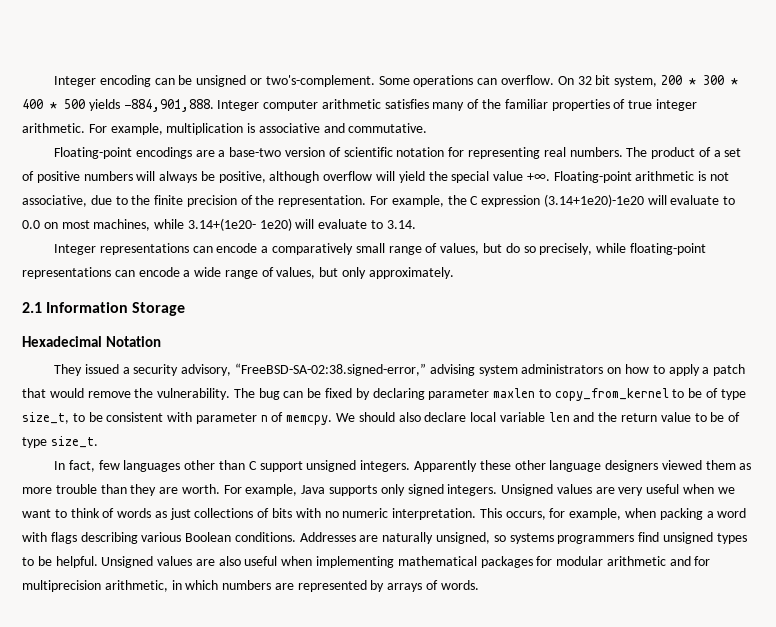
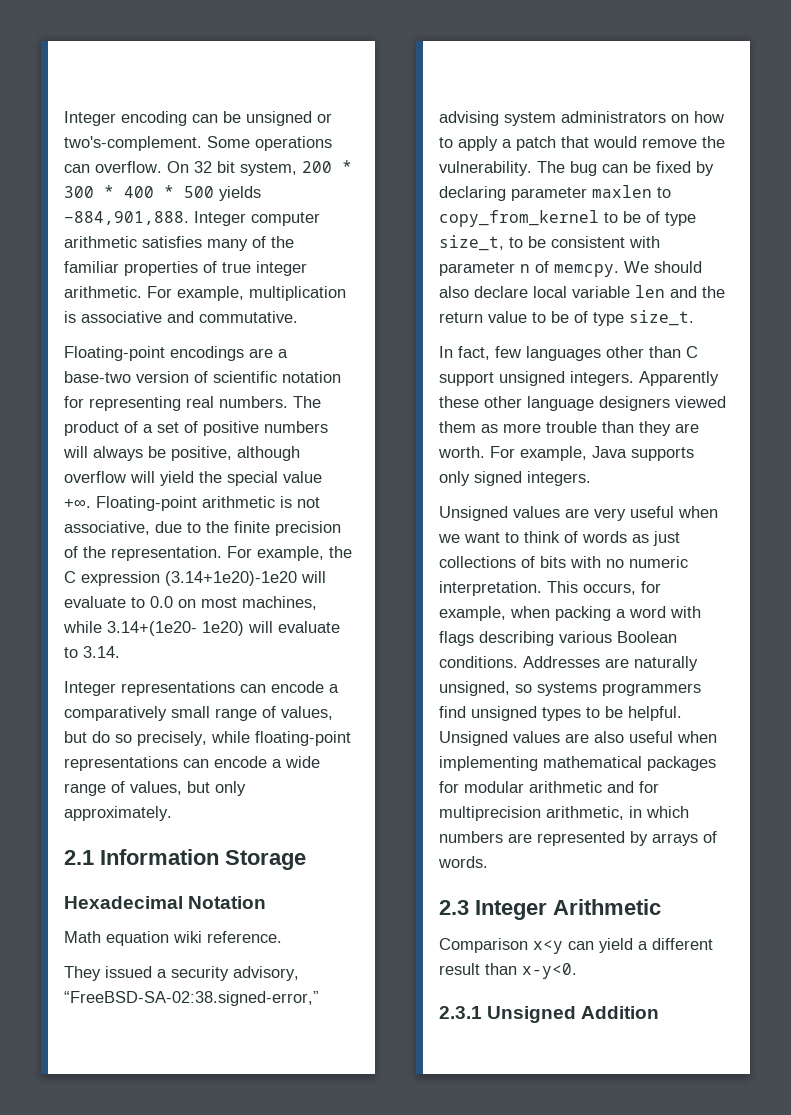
(161, 341) none -> [64,931,282,946] // Math equation wiki reference.
(498, 490) none -> (591, 478) //
(479, 585) none -> [439,899,661,920] [439,938,713,954] [439,963,577,979] [439,1006,660,1023] // 2.3 Integer Arithmetic // Comparison x<y can yield a different result than x-y<0. // 2.3.1 Unsigned Addition

